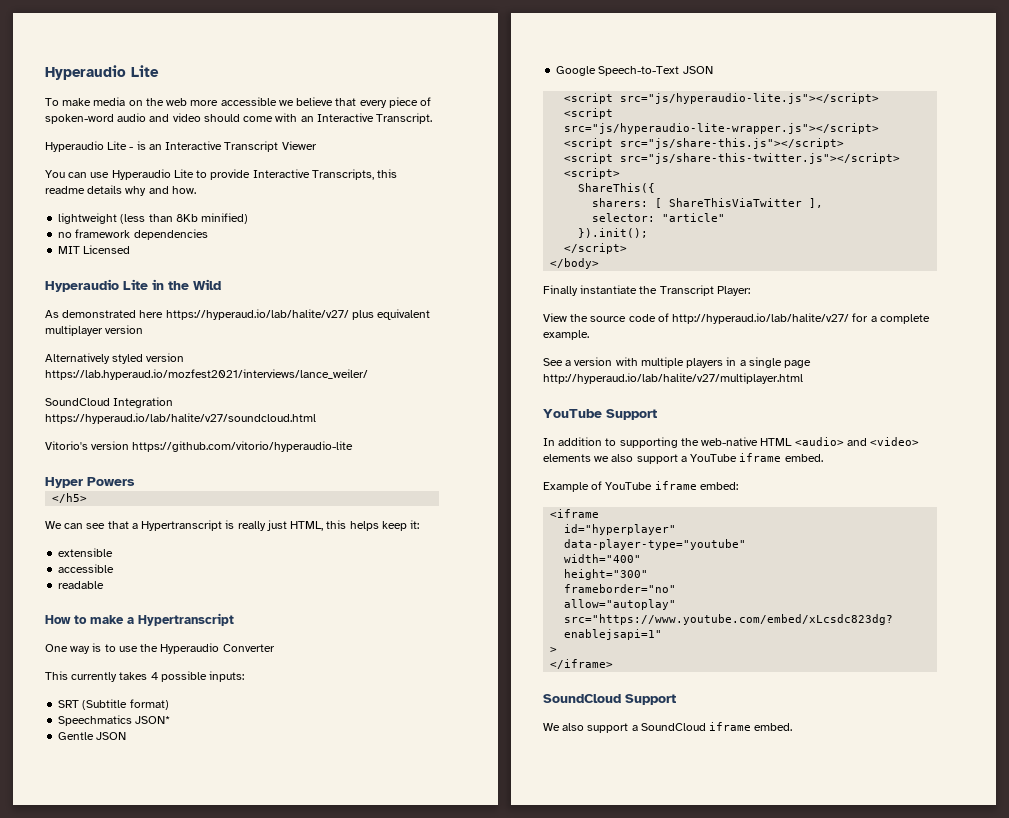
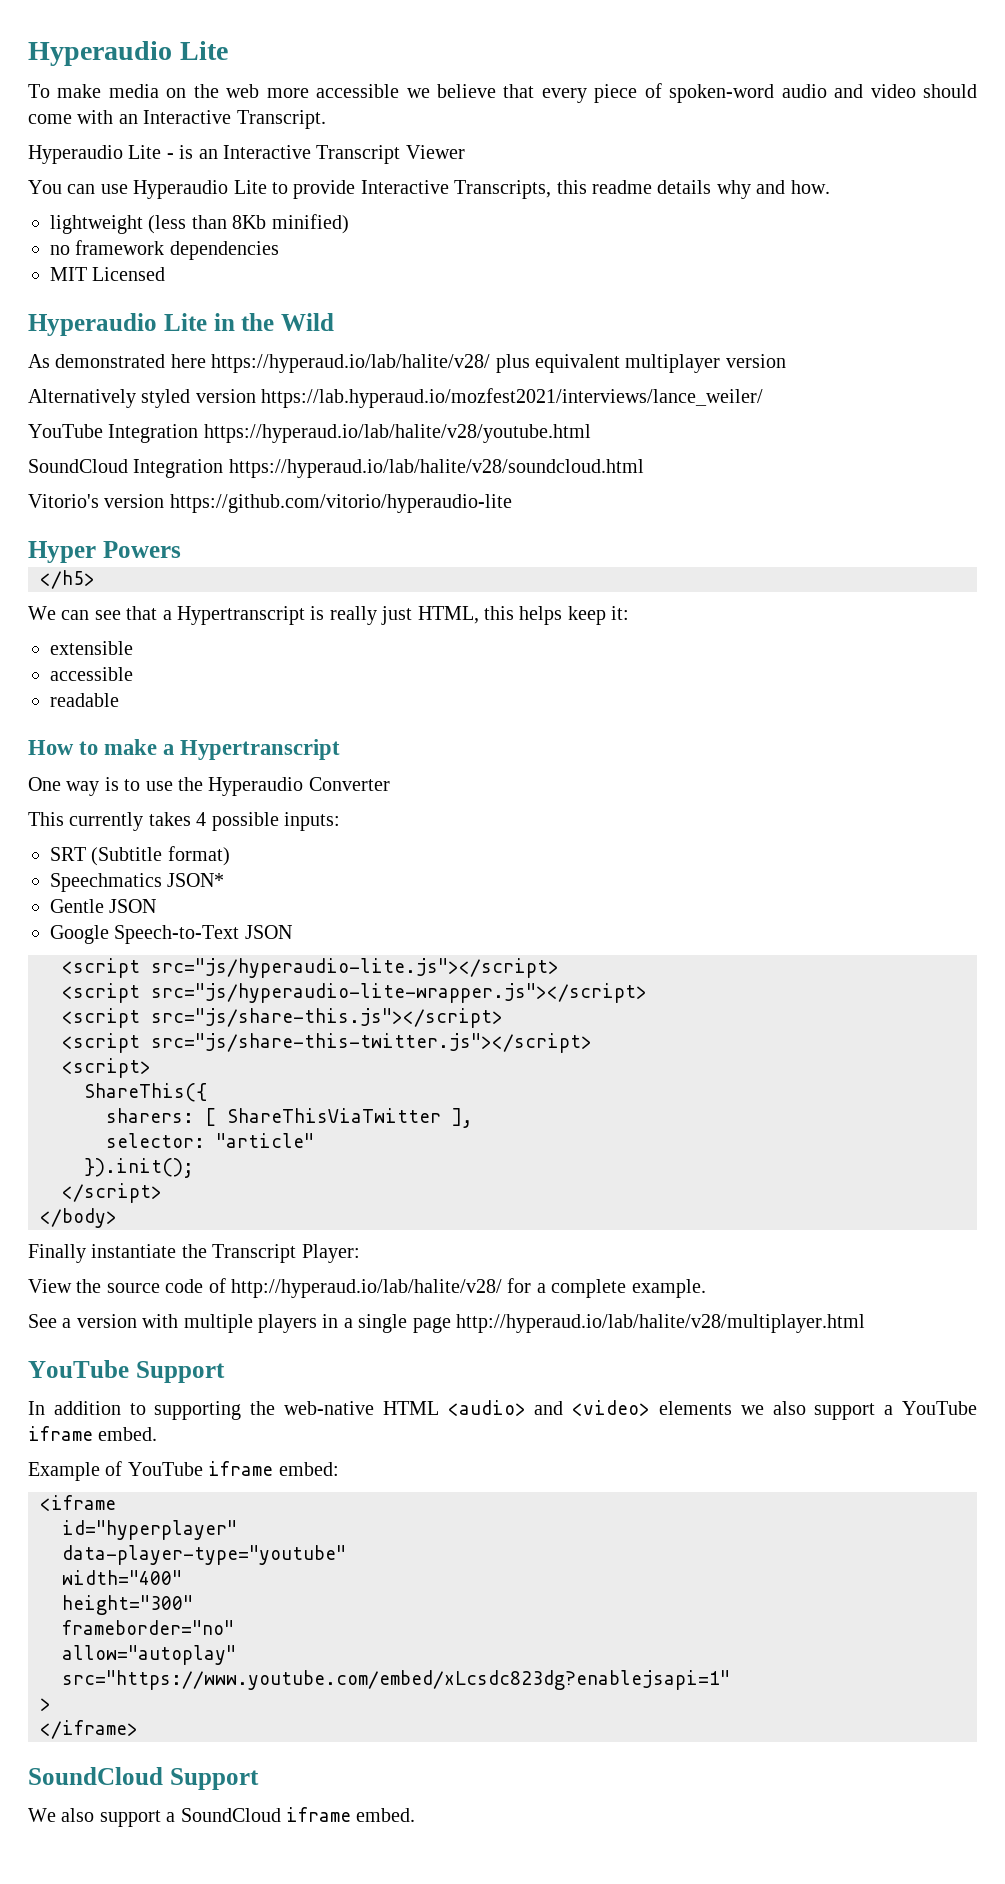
[165,309,349,320] https://hyperaud.io/lab/halite/v27/ -> [211,354,491,373] https://hyperaud.io/lab/halite/v28/
(368, 374) none -> [28,424,591,443] // YouTube Integration https://hyperaud.io/lab/halite/v28/youtube.html
[45,413,316,424] https://hyperaud.io/lab/halite/v27/soundcloud.html -> [228,459,644,478] https://hyperaud.io/lab/halite/v28/soundcloud.html
[672,313,850,324] http://hyperaud.io/lab/halite/v27/ -> [231,1279,502,1298] http://hyperaud.io/lab/halite/v28/
[543,373,803,384] http://hyperaud.io/lab/halite/v27/multiplayer.html -> [455,1314,865,1333] http://hyperaud.io/lab/halite/v28/multiplayer.html

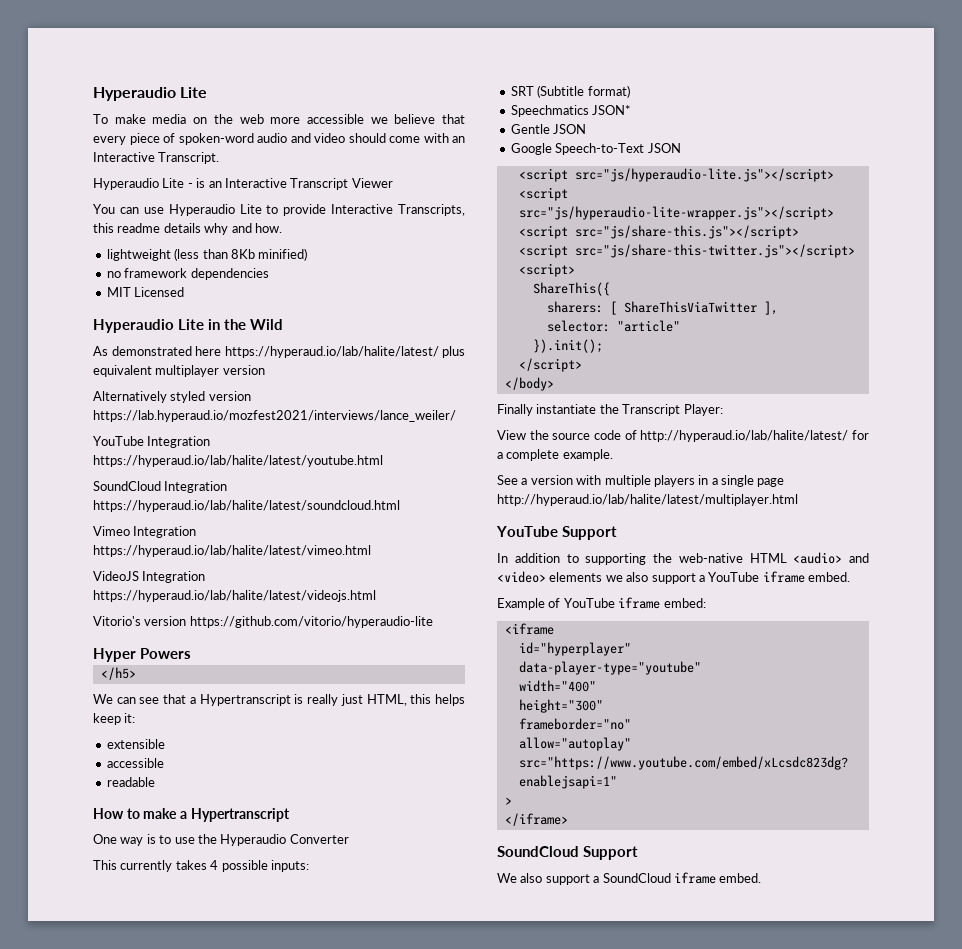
[211,354,491,373] https://hyperaud.io/lab/halite/v28/ -> [224,346,439,358] https://hyperaud.io/lab/halite/latest/
[203,424,591,443] https://hyperaud.io/lab/halite/v28/youtube.html -> [93,455,383,467] https://hyperaud.io/lab/halite/latest/youtube.html
[228,459,644,478] https://hyperaud.io/lab/halite/v28/soundcloud.html -> [93,500,400,512] [93,526,197,538] [93,545,371,557] [93,571,206,583] [93,590,376,602] https://hyperaud.io/lab/halite/latest/soundcloud.html // Vimeo Integration https://hyperaud.io/lab/halite/latest/vimeo.html // VideoJS Integration https://hyperaud.io/lab/halite/latest/videojs.html
[231,1279,502,1298] http://hyperaud.io/lab/halite/v28/ -> [640,430,849,442] http://hyperaud.io/lab/halite/latest/
[455,1314,865,1333] http://hyperaud.io/lab/halite/v28/multiplayer.html -> [497,494,798,506] http://hyperaud.io/lab/halite/latest/multiplayer.html

